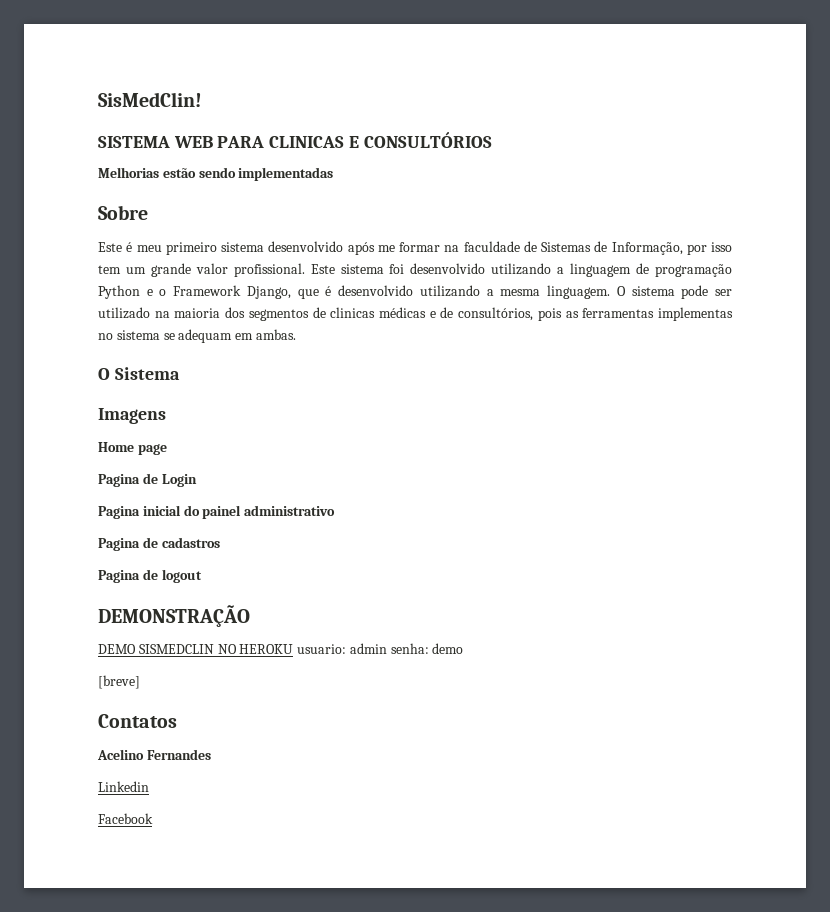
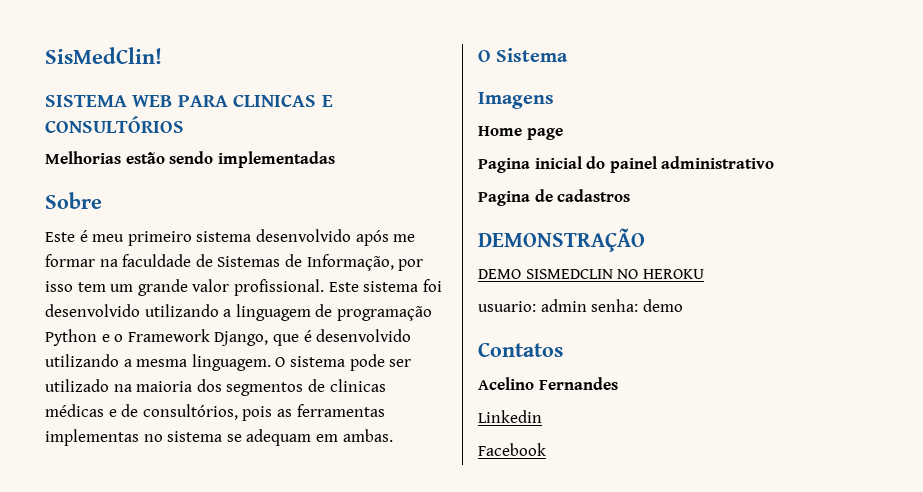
[98,473,197,487] // Pagina de Login -> (563, 134) none
[98,569,202,583] // Pagina de logout -> (631, 195) none
(294, 649) none -> (704, 274) //
[98,675,140,689] // [breve] -> (683, 305) none

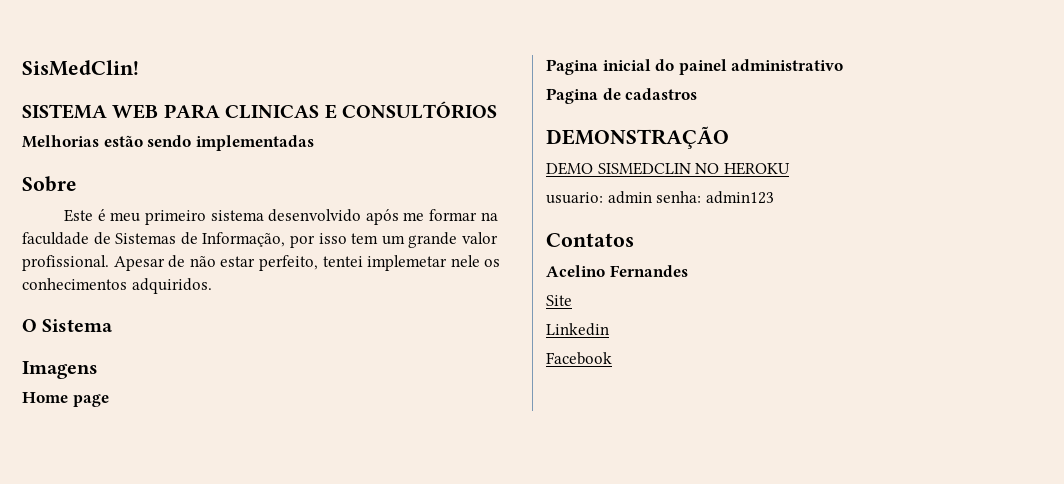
[328,279,442,292] [45,304,432,321] [45,329,412,346] [45,354,412,371] [45,379,386,396] [45,404,385,421] [45,429,393,446] Este sistema foi desenvolvido utilizando a linguagem de programação Python e o Framework Django, que é desenvolvido utilizando a mesma linguagem. O sistema pode ser utilizado na maioria dos segmentos de clinicas médicas e de consultórios, pois as ferramentas implementas no sistema se adequam em ambas. -> [113,255,501,271] [22,278,212,294] Apesar de não estar perfeito, tentei implemetar nele os conhecimentos adquiridos.
[642,299,683,312] demo -> [705,191,774,204] admin123
(618, 383) none -> [546,295,572,306] // Site

